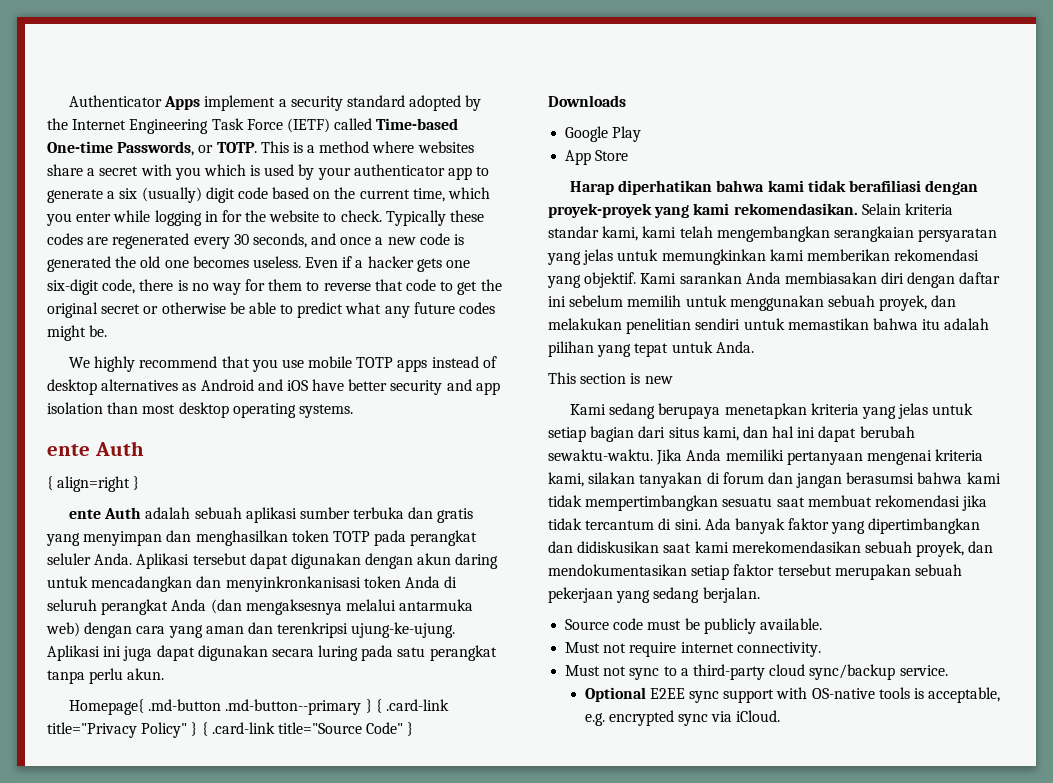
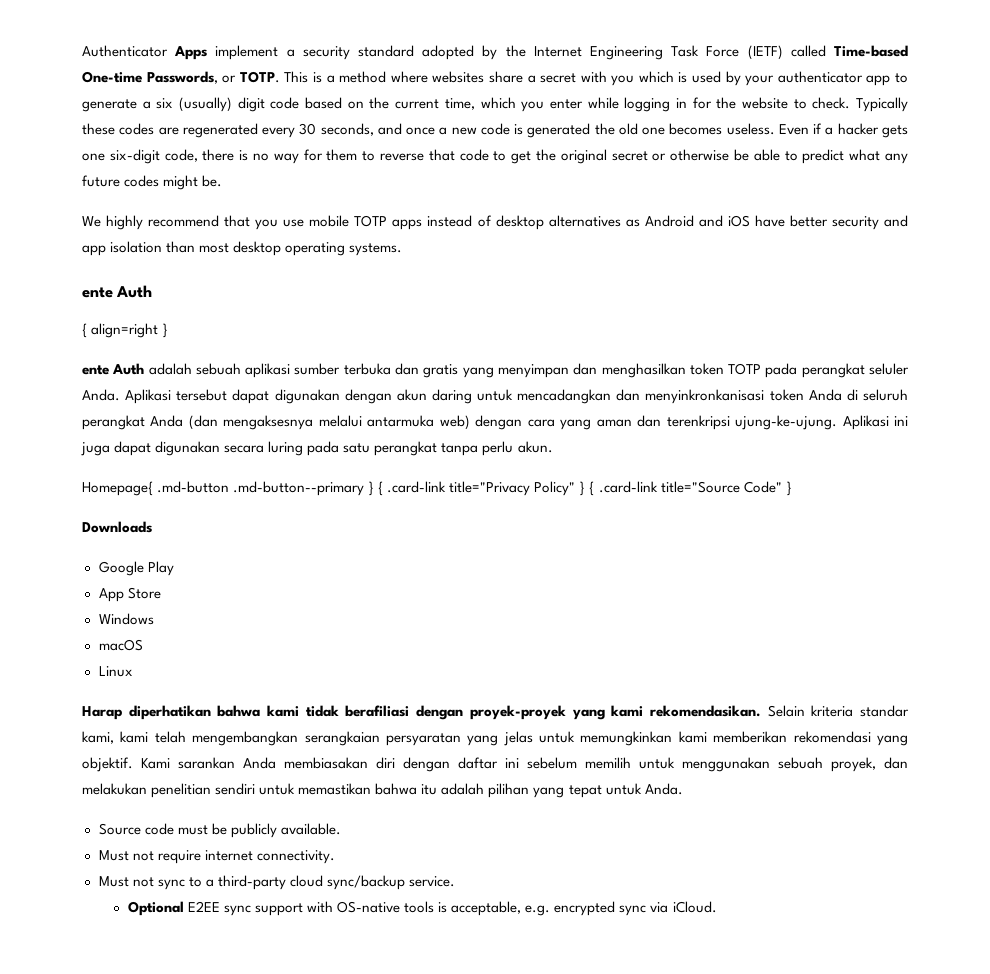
(629, 155) none -> [98,613,154,625] [98,639,143,651] [98,666,133,677] // Windows // macOS // Linux
[548,372,673,384] [569,403,974,419] [548,426,915,442] [548,449,984,465] [548,472,1001,488] [548,495,988,511] [548,518,981,534] [548,541,994,557] [548,564,962,580] [548,587,760,603] // This section is new // Kami sedang berupaya menetapkan kriteria yang jelas untuk setiap bagian dari situs kami, dan hal ini dapat berubah sewaktu-waktu. Jika Anda memiliki pertanyaan mengenai kriteria kami, silakan tanyakan di forum dan jangan berasumsi bahwa kami tidak mempertimbangkan sesuatu saat membuat rekomendasi jika tidak tercantum di sini. Ada banyak faktor yang dipertimbangkan dan didiskusikan saat kami merekomendasikan sebuah proyek, dan mendokumentasikan setiap faktor tersebut merupakan sebuah pekerjaan yang sedang berjalan. -> (683, 789) none

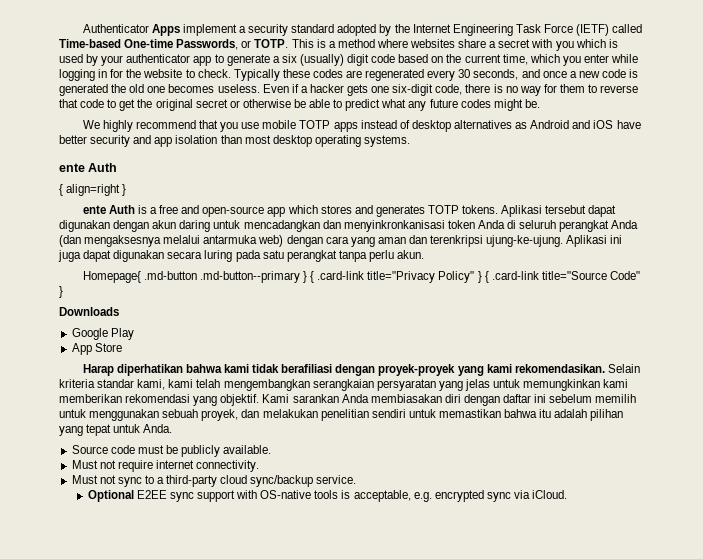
[148,363,909,378] [82,389,120,401] adalah sebuah aplikasi sumber terbuka dan gratis yang menyimpan dan menghasilkan token TOTP pada perangkat seluler Anda. -> [137,205,499,217] is a free and open-source app which stores and generates TOTP tokens.
[98,613,154,625] [98,639,143,651] [98,666,133,677] // Windows // macOS // Linux -> (122, 347) none

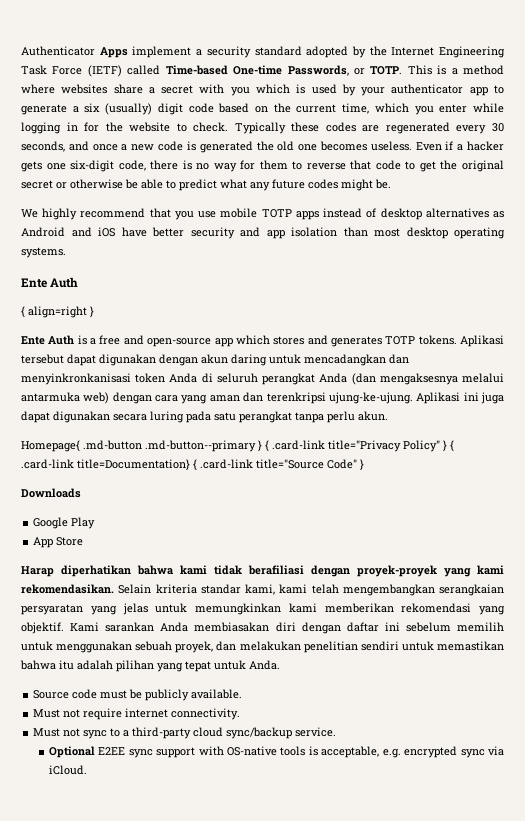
[59,163,85,172] ente -> [21,278,47,288] Ente
[82,205,106,214] ente -> [21,336,45,345] Ente
(539, 275) none -> [77,459,253,470] title=Documentation} { .card-link

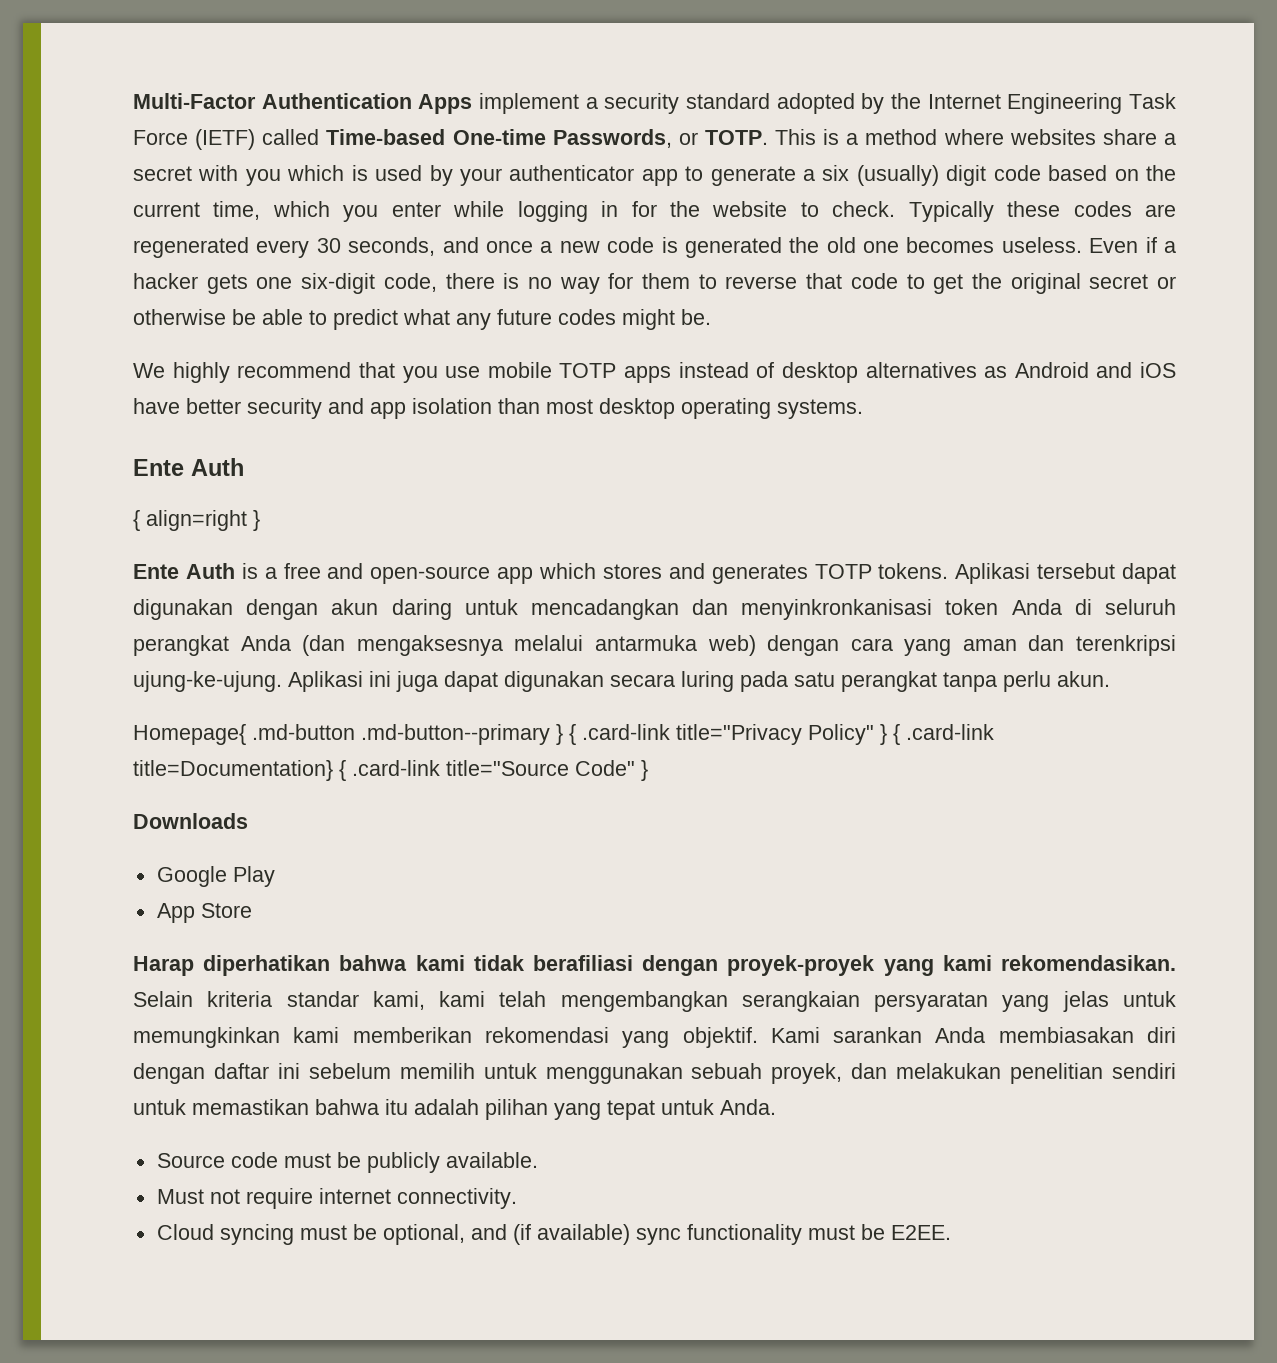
[21,46,95,56] Authenticator -> [133,93,412,109] Multi-Factor Authentication
[33,727,337,739] [48,746,505,758] [48,765,87,775] Must not sync to a third-party cloud sync/backup service. // Optional E2EE sync support with OS-native tools is acceptable, e.g. encrypted sync via iCloud. -> [156,1224,951,1245] Cloud syncing must be optional, and (if available) sync functionality must be E2EE.

